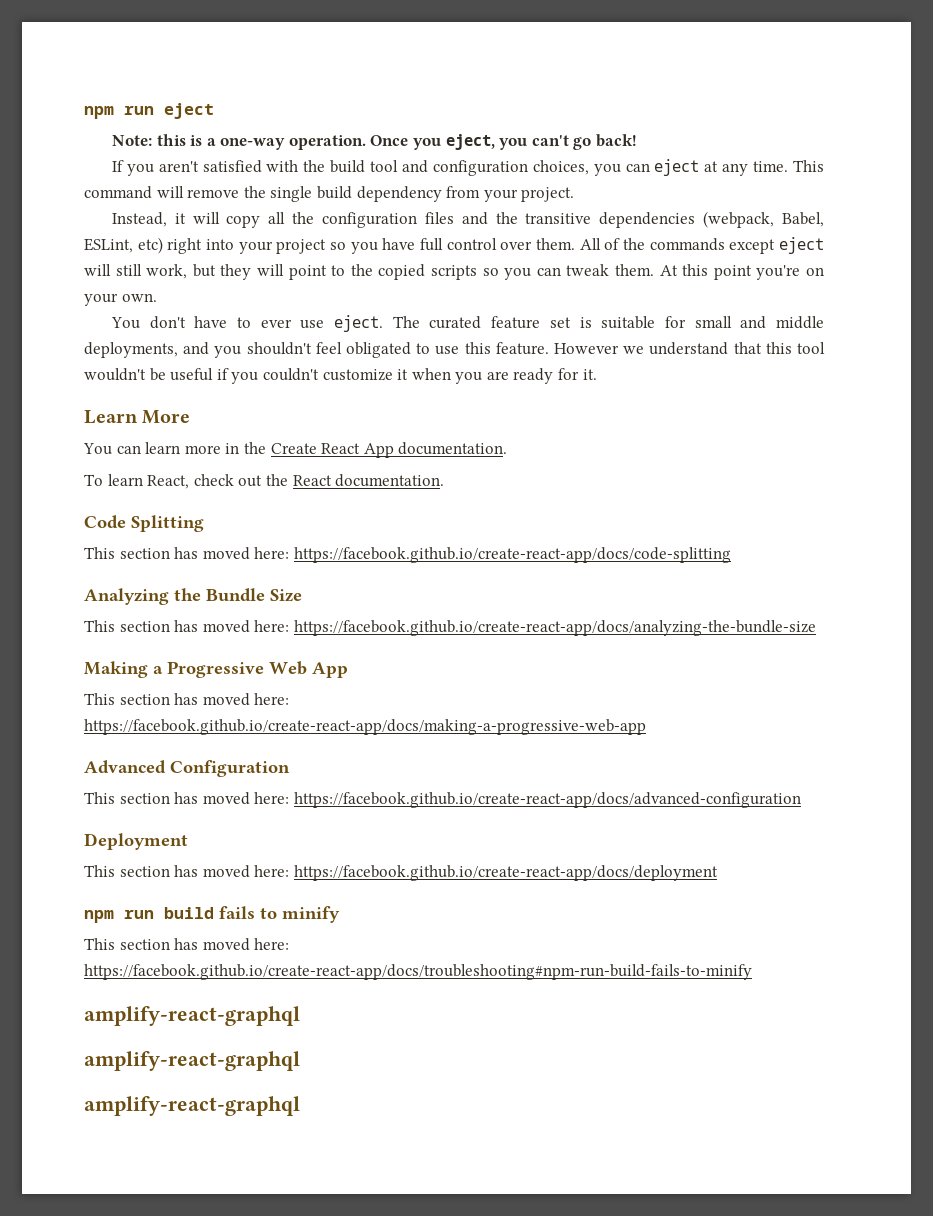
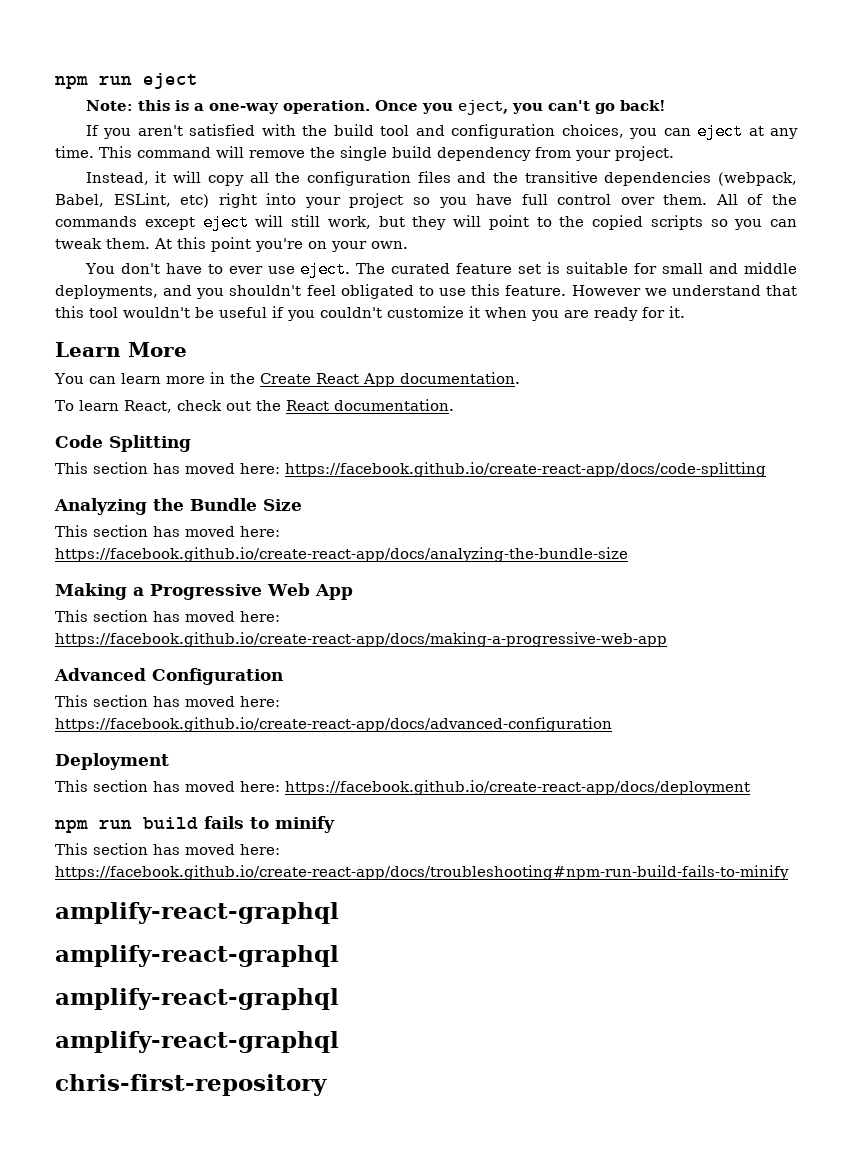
(300, 1106) none -> [55,1031,339,1053] [55,1074,327,1096] // amplify-react-graphql // chris-first-repository

